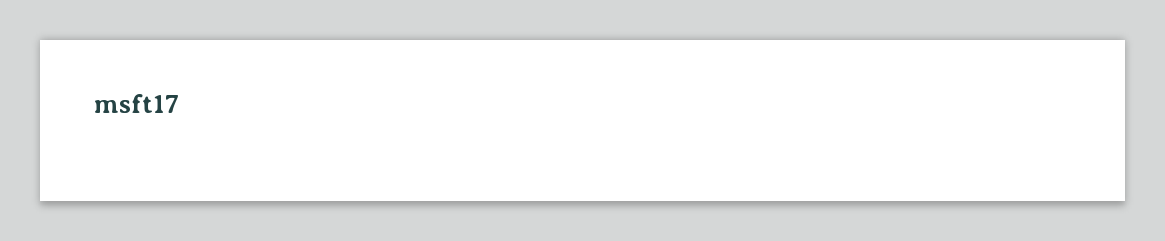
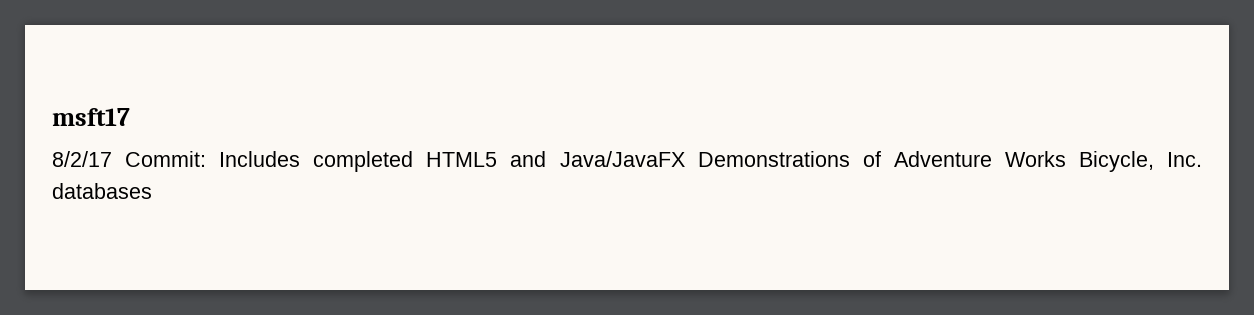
(179, 103) none -> [52,151,1202,172] [52,183,152,199] // 8/2/17 Commit: Includes completed HTML5 and Java/JavaFX Demonstrations of Adventure Works Bicycle, Inc. databases

